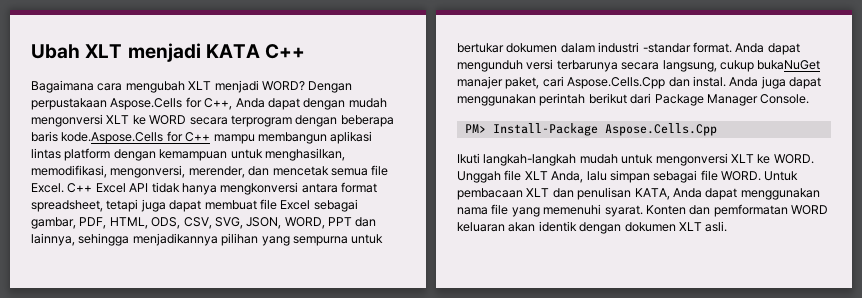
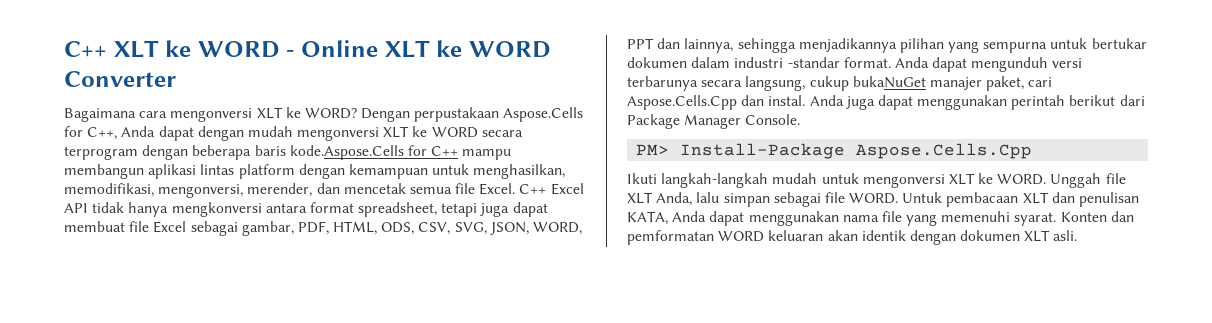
[31,43,306,62] Ubah XLT menjadi KATA C++ -> [64,40,551,58] [64,71,176,87] C++ XLT ke WORD - Online XLT ke WORD Converter
[125,80,259,93] mengubah XLT menjadi -> [170,107,301,122] mengonversi XLT ke

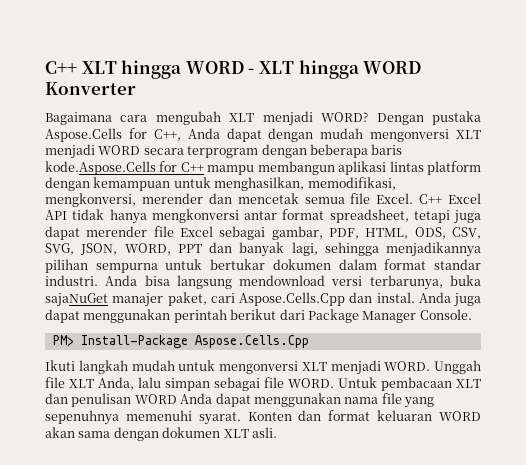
[165,40,192,57] ke -> [121,60,182,79] hingga
[301,40,551,58] [64,71,176,87] Online XLT ke WORD Converter -> [258,60,422,79] [45,82,136,95] XLT hingga WORD Konverter
[170,107,301,122] mengonversi XLT ke -> [155,111,313,126] mengubah XLT menjadi
[414,107,500,122] perpustakaan -> [432,111,481,125] pustaka
[412,126,428,137] ke -> [45,144,95,159] menjadi
[158,183,313,198] mengonversi, merender, -> [45,193,203,207] mengkonversi, merender
[265,203,307,213] antara -> [244,211,277,220] antar
[64,221,125,232] membuat -> [86,226,148,237] merender
[684,38,734,53] lainnya, -> [239,242,318,257] banyak lagi,
[948,41,980,53] yang -> (88, 266) none
[734,57,1083,72] [627,76,926,91] industri -standar format. Anda dapat mengunduh versi terbarunya secara langsung, cukup bukaNuGet -> [384,259,482,270] [45,275,481,290] [45,293,108,307] format standar industri. Anda bisa langsung mendownload versi terbarunya, buka sajaNuGet
[661,173,769,188] langkah-langkah -> [78,360,128,374] langkah
[978,173,994,184] ke -> [330,360,381,375] menjadi
[627,211,668,225] KATA, -> [134,394,177,404] WORD
(938, 220) none -> [45,410,119,425] sepenuhnya
[627,230,906,245] pemformatan WORD keluaran akan identik -> [328,410,481,421] [45,427,111,438] format keluaran WORD akan sama

